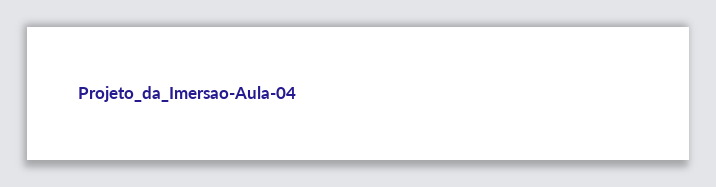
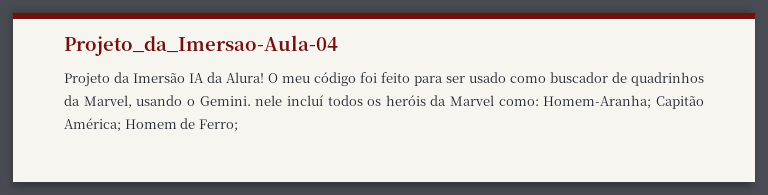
(296, 94) none -> [64,72,704,87] [64,95,705,109] [64,118,238,132] // Projeto da Imersão IA da Alura! O meu código foi feito para ser usado como buscador de quadrinhos da Marvel, usando o Gemini. nele incluí todos os heróis da Marvel como: Homem-Aranha; Capitão América; Homem de Ferro;

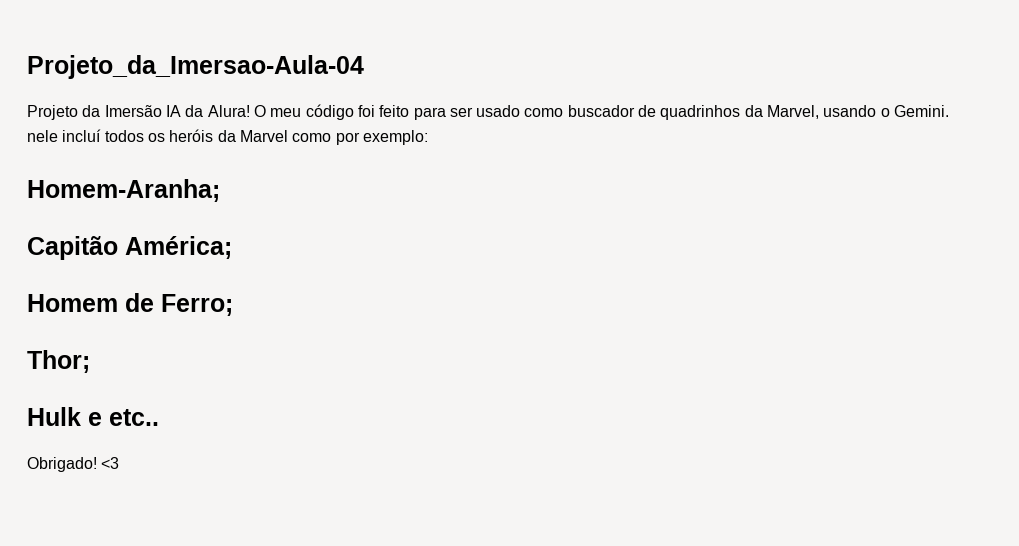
[498,99,539,106] como: -> [292,130,428,145] como por exemplo: //
(652, 102) none -> (220, 190) //
(121, 125) none -> (232, 247) //
(238, 125) none -> [27,350,90,373] [27,407,159,426] [27,457,120,472] // Thor; // Hulk e etc.. // Obrigado! <3

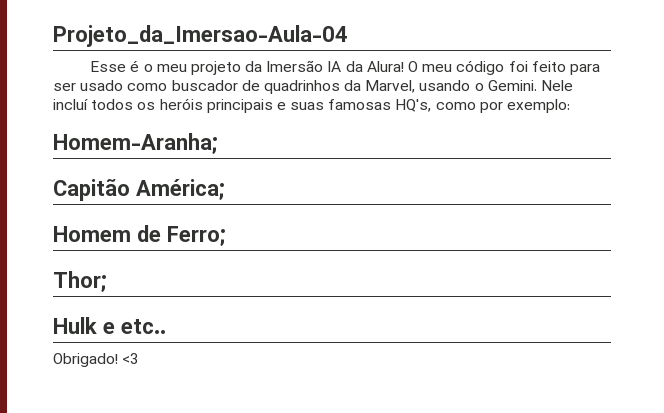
[27,105,78,120] Projeto -> [90,60,241,75] Esse é o meu projeto
[27,130,58,142] nele -> [541,80,574,91] Nele
[217,130,288,142] da Marvel -> [206,99,432,113] principais e suas famosas HQ's,

